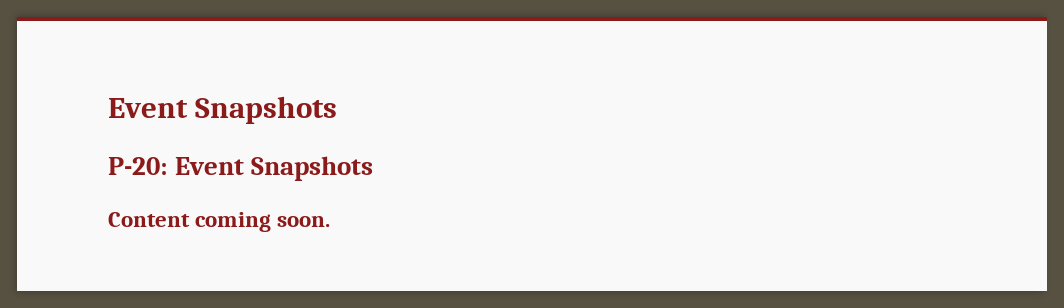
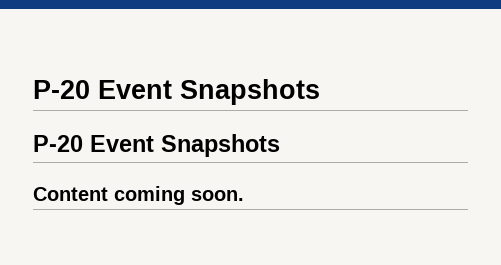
[108,96,338,124] [108,157,168,175] Event Snapshots // P-20: -> [33,79,320,105] [33,135,83,152] P-20 Event Snapshots // P-20

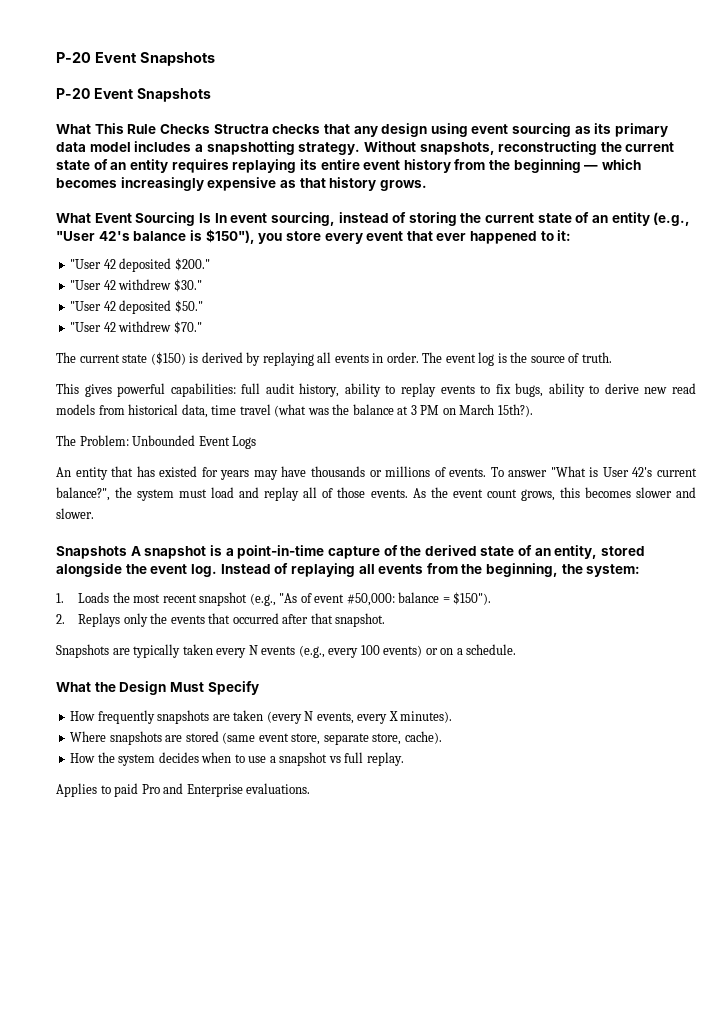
[33,186,244,205] Content coming soon. -> [56,123,669,137] [56,141,675,155] [56,159,642,173] [56,177,427,191] [56,212,691,226] [56,229,572,244] [70,258,210,272] [70,279,202,292] [70,300,203,314] [70,321,202,334] [56,352,612,366] [56,383,696,397] [56,404,533,418] [56,435,257,449] [56,466,697,480] [56,487,696,501] [56,508,94,519] [56,545,646,559] [56,563,641,577] [56,592,492,606] [56,613,386,627] [56,644,517,658] [56,681,259,695] [70,710,453,724] [70,731,442,745] [70,752,404,766] [56,783,311,797] What This Rule Checks Structra checks that any design using event sourcing as its primary data model includes a snapshotting strategy. Without snapshots, reconstructing the current state of an entity requires replaying its entire event history from the beginning — which becomes increasingly expensive as that history grows. // What Event Sourcing Is In event sourcing, instead of storing the current state of an entity (e.g., "User 42's balance is $150"), you store every event that ever happened to it: // "User 42 deposited $200." // "User 42 withdrew $30." // "User 42 deposited $50." // "User 42 withdrew $70." // The current state ($150) is derived by replaying all events in order. The event log is the source of truth. // This gives powerful capabilities: full audit history, ability to replay events to fix bugs, ability to derive new read models from historical data, time travel (what was the balance at 3 PM on March 15th?). // The Problem: Unbounded Event Logs // An entity that has existed for years may have thousands or millions of events. To answer "What is User 42's current balance?", the system must load and replay all of those events. As the event count grows, this becomes slower and slower. // Snapshots A snapshot is a point-in-time capture of the derived state of an entity, stored alongside the event log. Instead of replaying all events from the beginning, the system: // 1. Loads the most recent snapshot (e.g., "As of event #50,000: balance = $150"). // 2. Replays only the events that occurred after that snapshot. // Snapshots are typically taken every N events (e.g., every 100 events) or on a schedule. // What the Design Must Specify // How frequently snapshots are taken (every N events, every X minutes). // Where snapshots are stored (same event store, separate store, cache). // How the system decides when to use a snapshot vs full replay. // Applies to paid Pro and Enterprise evaluations.

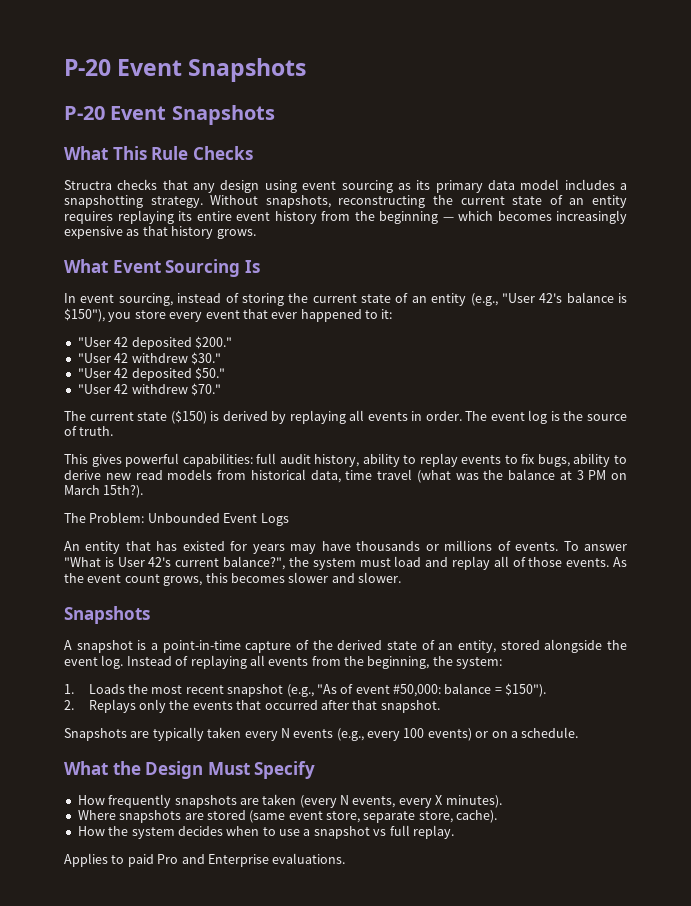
(210, 129) none -> (253, 153) //
(211, 218) none -> (260, 266) //
(127, 552) none -> (150, 615) //

